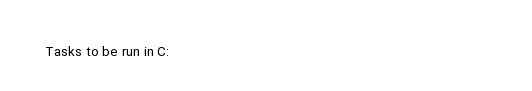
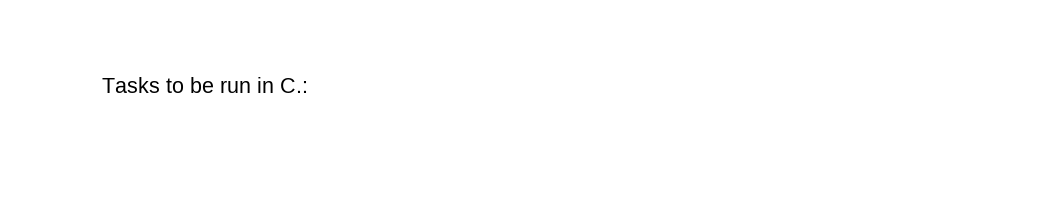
[157,47,170,56] C: -> [280,78,308,93] C.:

